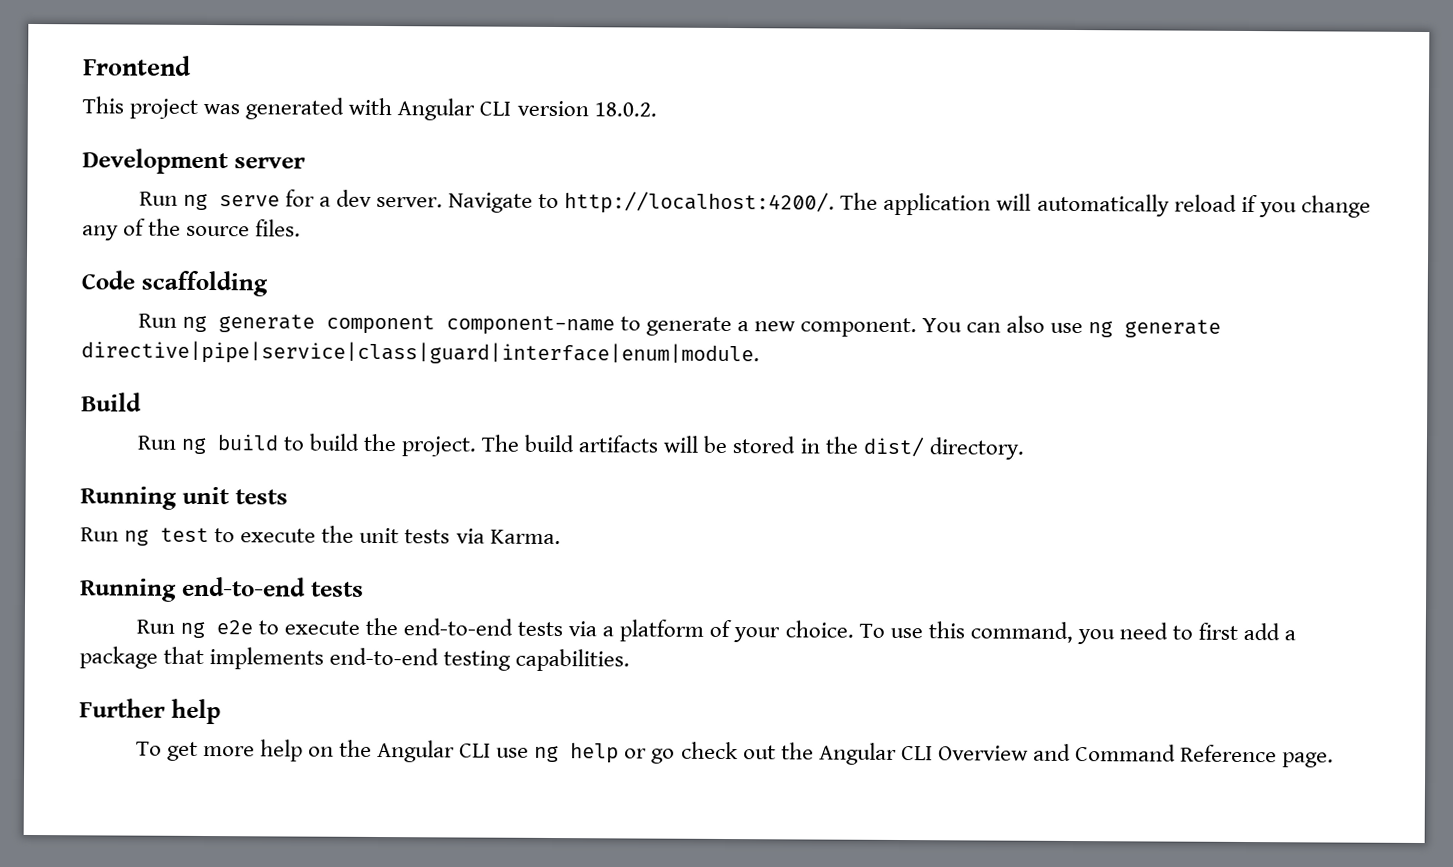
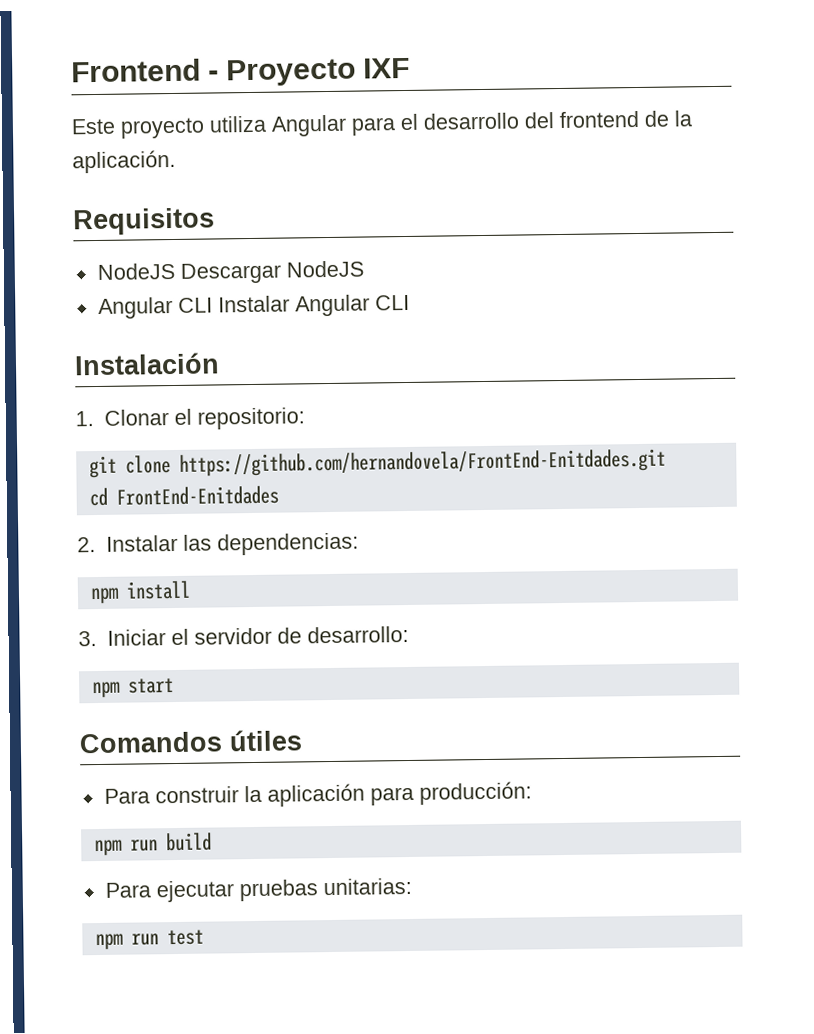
[82,96,657,121] [82,148,306,175] [138,189,1371,218] [82,218,302,241] [81,270,268,297] [137,313,1222,338] [81,340,760,367] [81,392,142,412] [136,433,1024,460] [80,486,288,510] [80,525,561,546] [80,576,364,602] [135,617,1297,645] [79,646,631,672] [79,698,221,725] [135,739,1335,768] // This project was generated with Angular CLI version 18.0.2. // Development server // Run ng serve for a dev server. Navigate to http://localhost:4200/. The application will automatically reload if you change any of the source files. // Code scaffolding // Run ng generate component component-name to generate a new component. You can also use ng generate directive|pipe|service|class|guard|interface|enum|module. // Build // Run ng build to build the project. The build artifacts will be stored in the dist/ directory. // Running unit tests // Run ng test to execute the unit tests via Karma. // Running end-to-end tests // Run ng e2e to execute the end-to-end tests via a platform of your choice. To use this command, you need to first add a package that implements end-to-end testing capabilities. // Further help // To get more help on the Angular CLI use ng help or go check out the Angular CLI Overview and Command Reference page. -> [208,57,411,87] [71,110,692,139] [72,149,176,174] [72,207,215,236] [96,260,364,284] [97,294,410,319] [74,352,220,376] [75,407,305,430] [88,448,666,479] [88,485,279,507] [77,532,359,556] [89,580,191,605] [78,625,409,647] [91,678,174,699] [79,729,303,754] [103,781,532,807] [93,832,212,857] [104,877,412,903] [94,929,204,951] - Proyecto IXF // Este proyecto utiliza Angular para el desarrollo del frontend de la aplicación. // Requisitos // NodeJS Descargar NodeJS // Angular CLI Instalar Angular CLI // Instalación // 1. Clonar el repositorio: // git clone https://github.com/hernandovela/FrontEnd-Enitdades.git // cd FrontEnd-Enitdades // 2. Instalar las dependencias: // npm install // 3. Iniciar el servidor de desarrollo: // npm start // Comandos útiles // Para construir la aplicación para producción: // npm run build // Para ejecutar pruebas unitarias: // npm run test

